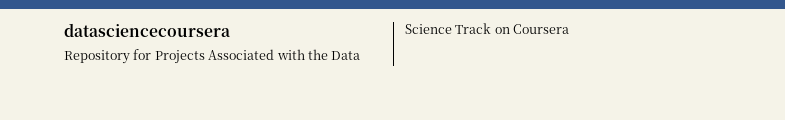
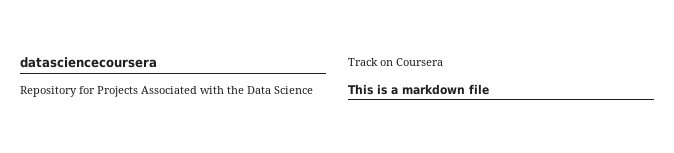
(570, 29) none -> [348,84,489,95] // This is a markdown file

